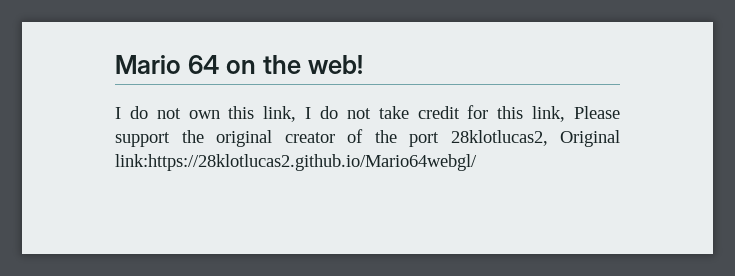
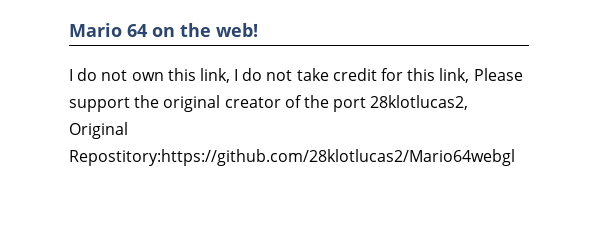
[115,154,477,171] link:https://28klotlucas2.github.io/Mario64webgl/ -> [69,149,515,166] Repostitory:https://github.com/28klotlucas2/Mario64webgl

